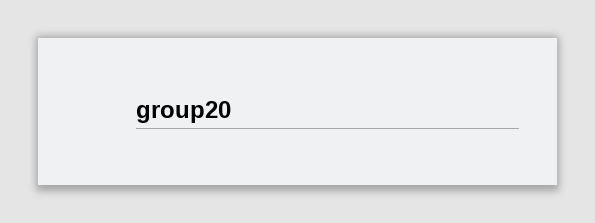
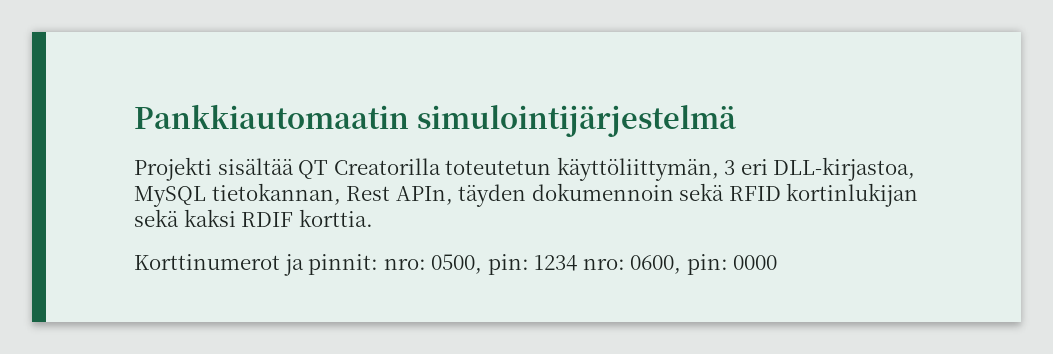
[136,101,231,123] group20 -> [134,104,736,137] [134,157,916,181] [134,183,919,207] [134,209,373,227] [134,254,778,276] Pankkiautomaatin simulointijärjestelmä // Projekti sisältää QT Creatorilla toteutetun käyttöliittymän, 3 eri DLL-kirjastoa, MySQL tietokannan, Rest APIn, täyden dokumennoin sekä RFID kortinlukijan sekä kaksi RDIF korttia. // Korttinumerot ja pinnit: nro: 0500, pin: 1234 nro: 0600, pin: 0000

